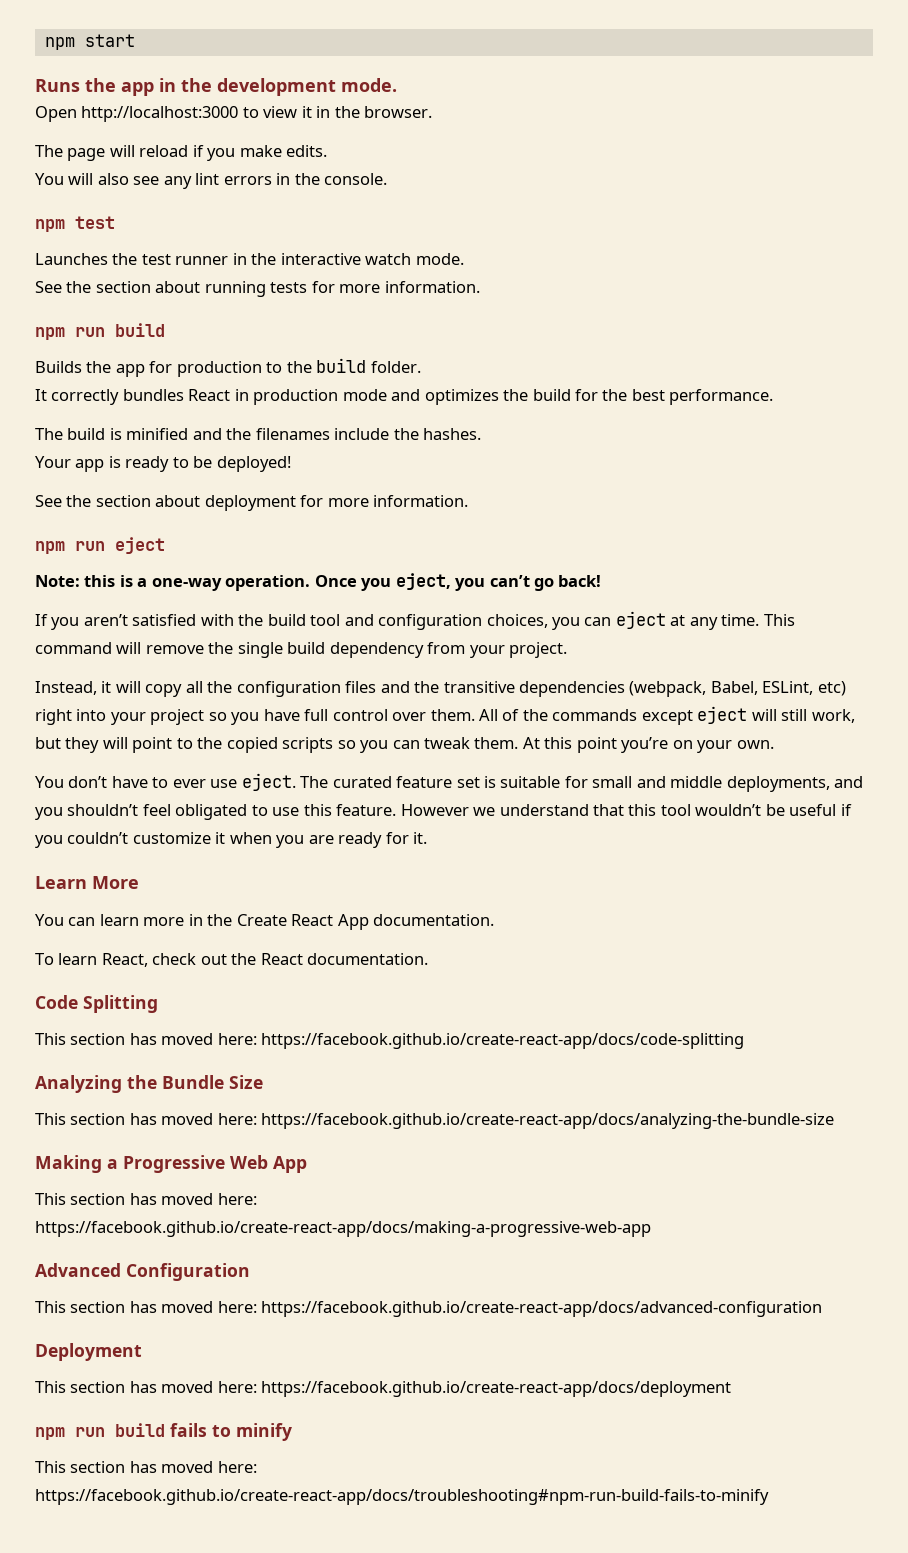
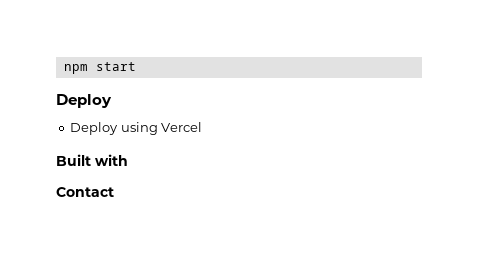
[35,78,397,96] [35,106,433,122] [35,145,328,161] [35,173,388,189] [35,216,115,232] [35,253,464,265] [35,281,480,297] [35,323,165,340] [35,358,421,377] [35,389,774,405] [35,428,482,440] [35,456,291,472] [35,495,469,511] [35,537,165,554] [35,573,602,591] [35,611,795,630] [35,642,568,658] [35,681,846,697] [35,706,855,725] [35,737,774,753] [35,773,864,792] [35,804,852,820] [35,832,428,848] [35,876,139,889] [35,914,495,930] [35,953,429,967] [35,995,158,1013] [35,1033,745,1049] [35,1075,263,1093] [35,1113,835,1129] [35,1155,307,1173] [35,1193,257,1205] [35,1221,651,1237] [35,1263,250,1281] [35,1301,823,1317] [35,1343,142,1361] [35,1381,732,1397] [35,1423,292,1441] [35,1461,257,1473] [35,1489,769,1505] Runs the app in the development mode. // Open http://localhost:3000 to view it in the browser. // The page will reload if you make edits. // You will also see any lint errors in the console. // npm test // Launches the test runner in the interactive watch mode. // See the section about running tests for more information. // npm run build // Builds the app for production to the build folder. // It correctly bundles React in production mode and optimizes the build for the best performance. // The build is minified and the filenames include the hashes. // Your app is ready to be deployed! // See the section about deployment for more information. // npm run eject // Note: this is a one-way operation. Once you eject, you can’t go back! // If you aren’t satisfied with the build tool and configuration choices, you can eject at any time. This command will remove the single build dependency from your project. // Instead, it will copy all the configuration files and the transitive dependencies (webpack, Babel, ESLint, etc) right into your project so you have full control over them. All of the commands except eject will still work, but they will point to the copied scripts so you can tweak them. At this point you’re on your own. // You don’t have to ever use eject. The curated feature set is suitable for small and middle deployments, and you shouldn’t feel obligated to use this feature. However we understand that this tool wouldn’t be useful if you couldn’t customize it when you are ready for it. // Learn More // You can learn more in the Create React App documentation. // To learn React, check out the React documentation. // Code Splitting // This section has moved here: https://facebook.github.io/create-react-app/docs/code-splitting // Analyzing the Bundle Size // This section has moved here: https://facebook.github.io/create-react-app/docs/analyzing-the-bundle-size // Making a Progressive Web App // This section has moved here: https://facebook.github.io/create-react-app/docs/making-a-progressive-web-app // Advanced Configuration // This section has moved here: https://facebook.github.io/create-react-app/docs/advanced-configuration // Deployment // This section has moved here: https://facebook.github.io/create-react-app/docs/deployment // npm run build fails to minify // This section has moved here: https://facebook.github.io/create-react-app/docs/troubleshooting#npm-run-build-fails-to-minify -> [56,94,112,108] [70,122,203,135] [56,154,128,166] [56,187,114,197] Deploy // Deploy using Vercel // Built with // Contact

